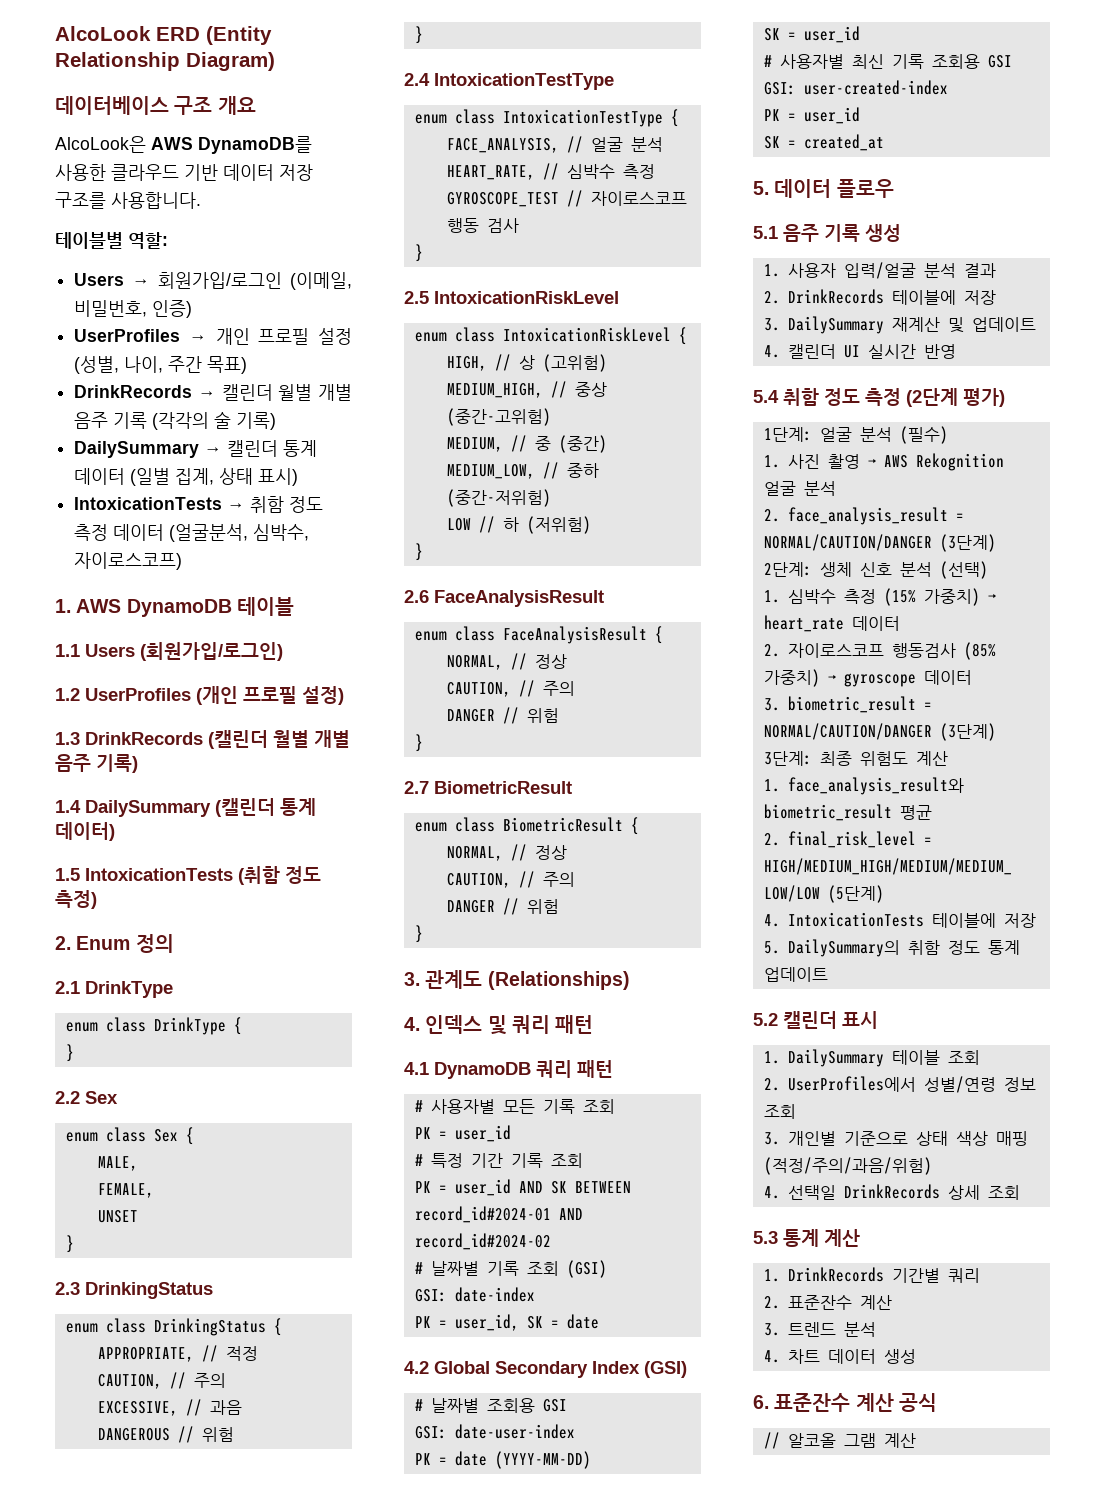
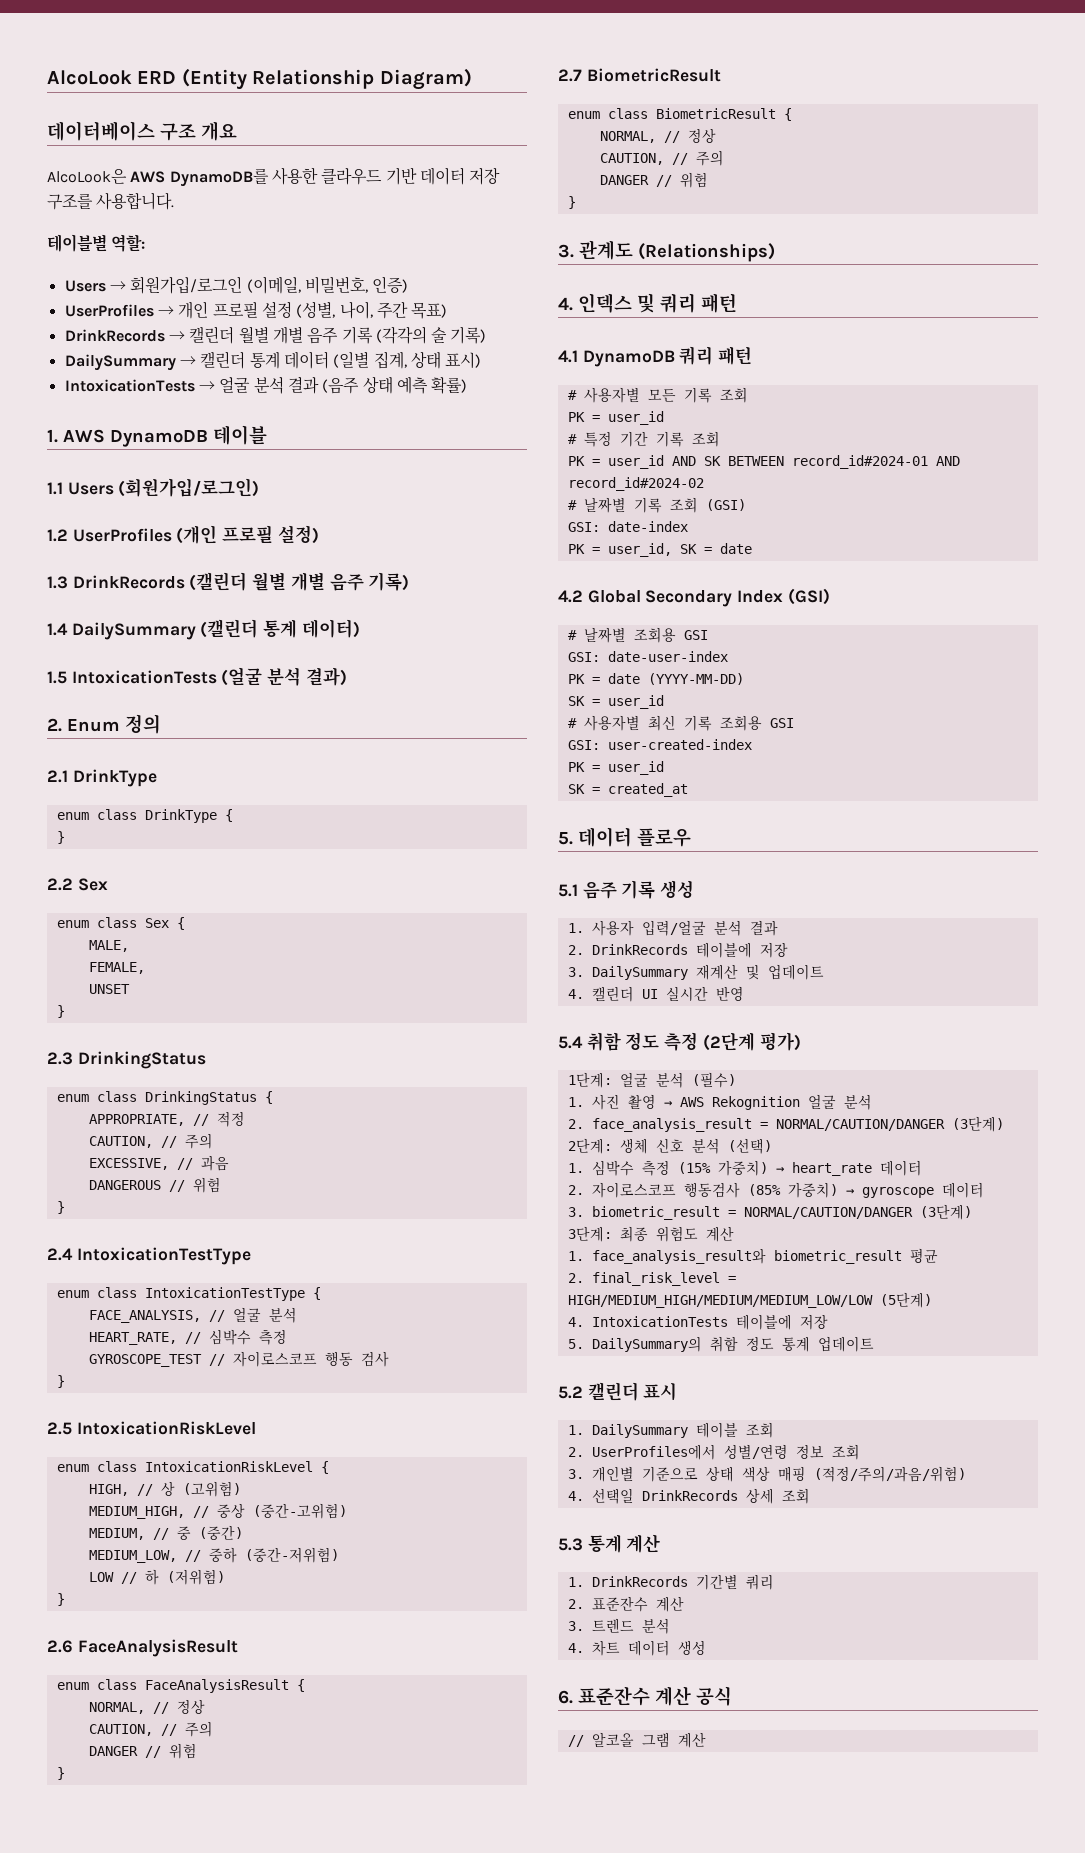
[250,496,324,513] [74,524,310,542] [74,552,183,570] 취함 정도 측정 데이터 (얼굴분석, 심박수, 자이로스코프) -> [219,376,468,394] 얼굴 분석 결과 (음주 상태 예측 확률)
[238,866,321,885] [55,890,97,909] (취함 정도 측정) -> [221,667,347,686] (얼굴 분석 결과)

